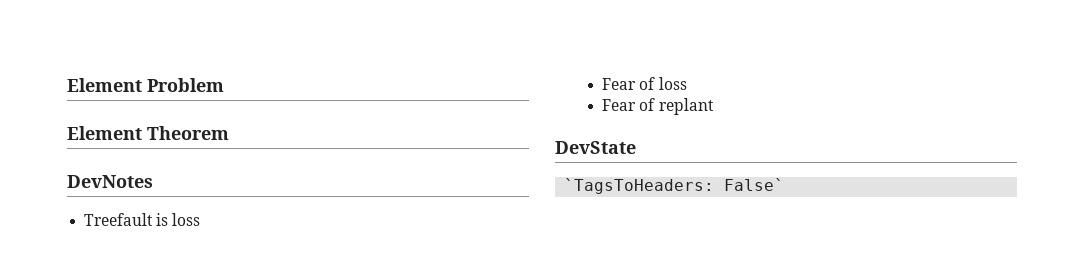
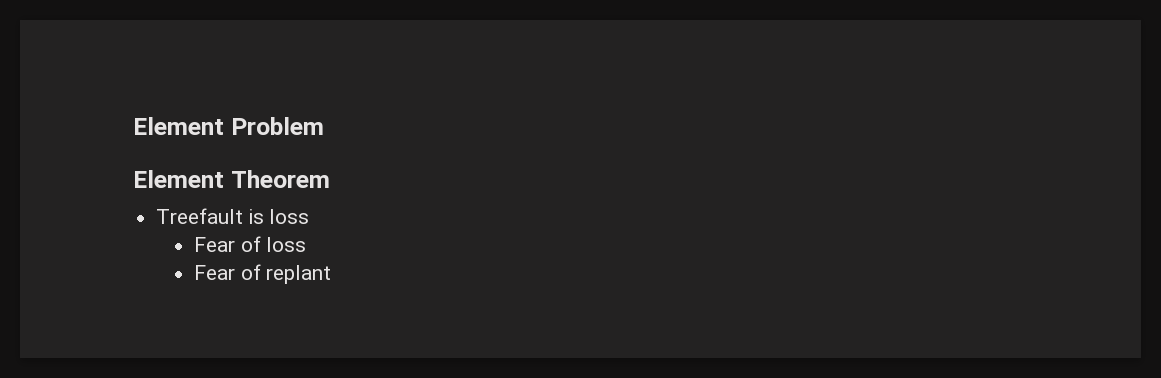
[67,175,153,188] // DevNotes -> (330, 179) none
[555,141,636,154] [564,178,785,194] // DevState // `TagsToHeaders: False` -> (332, 274) none

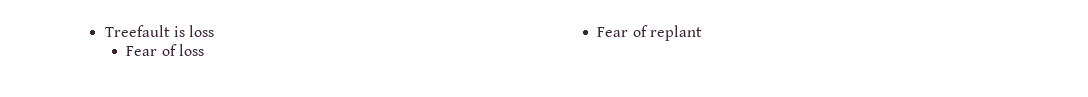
[133,117,324,135] [133,170,330,188] Element Problem // Element Theorem // -> (104, 31) none

